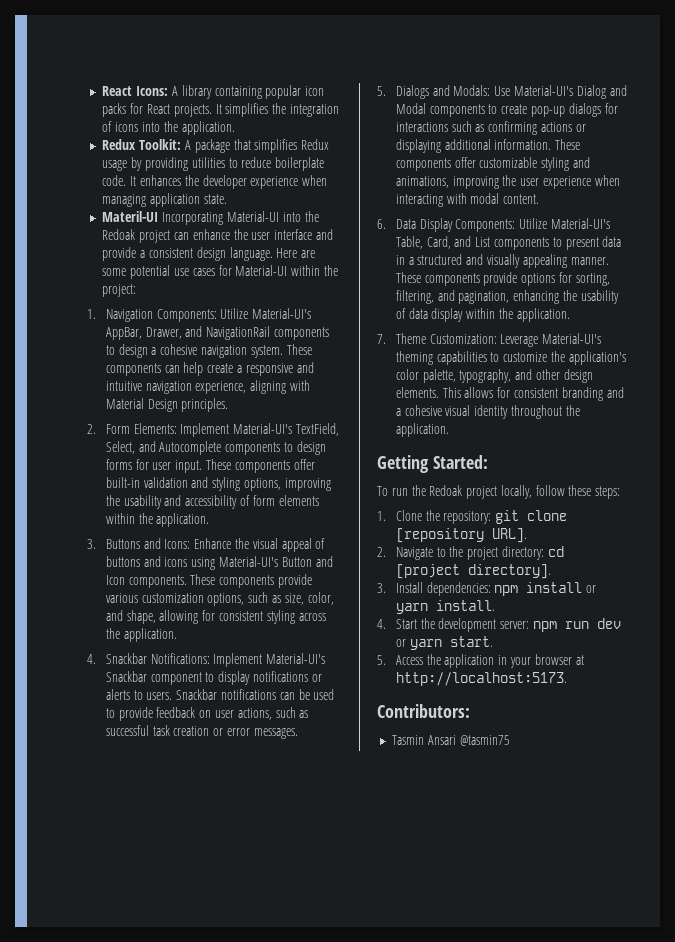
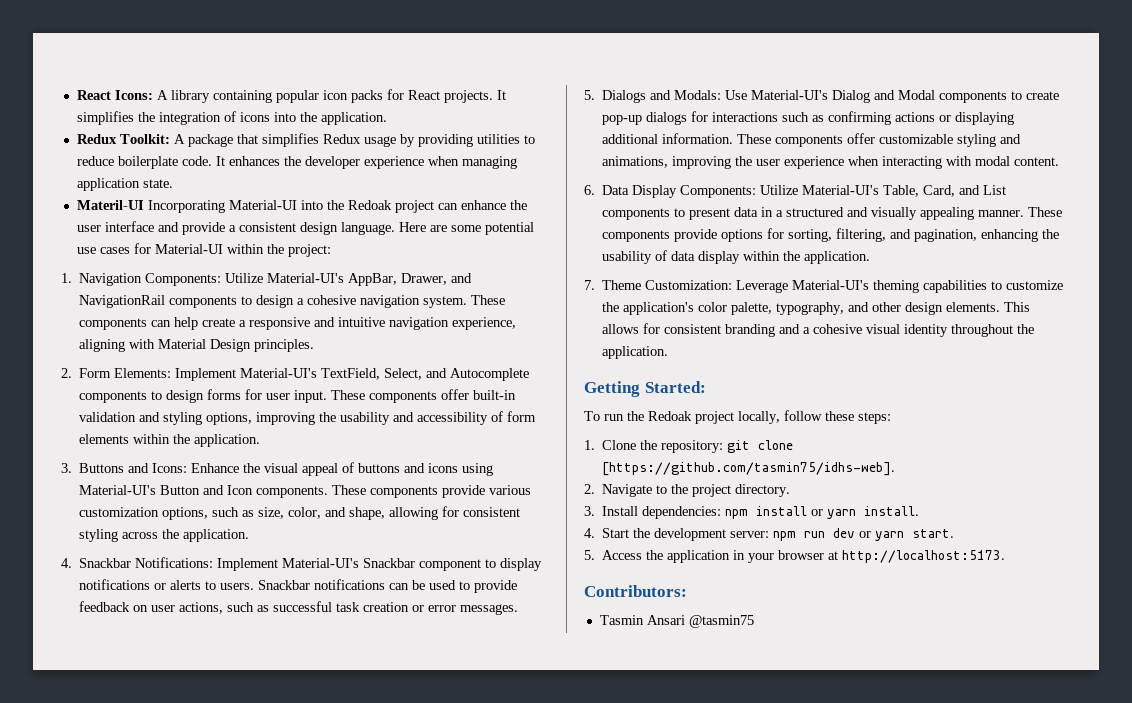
[395,528,527,543] [repository URL]. -> [602,462,896,476] [https://github.com/tasmin75/idhs-web].
[501,546,564,560] [395,564,551,579] directory: cd [project directory]. -> [735,484,791,497] directory.

